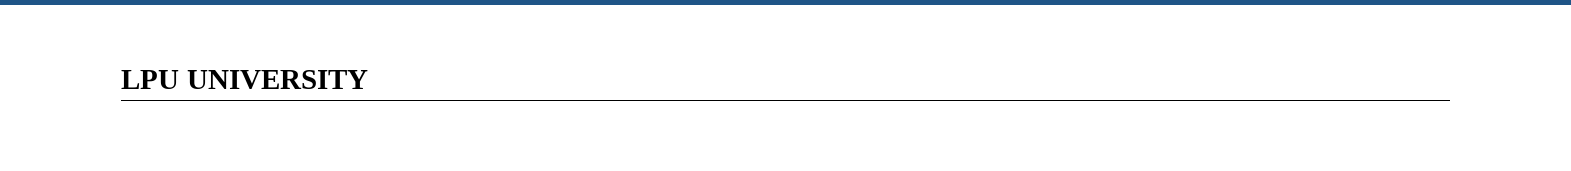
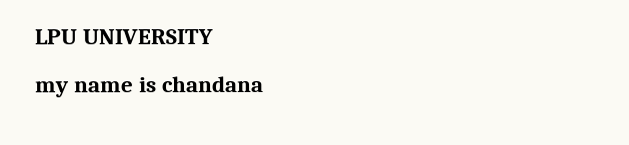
(368, 79) none -> [35,76,265,98] // my name is chandana

